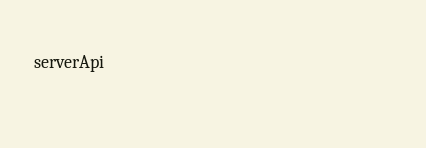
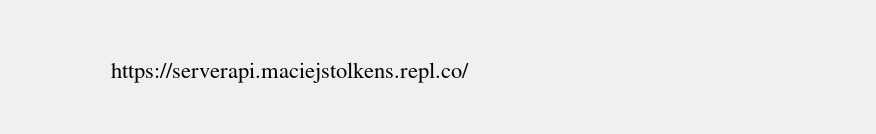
[34,55,104,72] serverApi -> [111,62,469,83] https://serverapi.maciejstolkens.repl.co/

